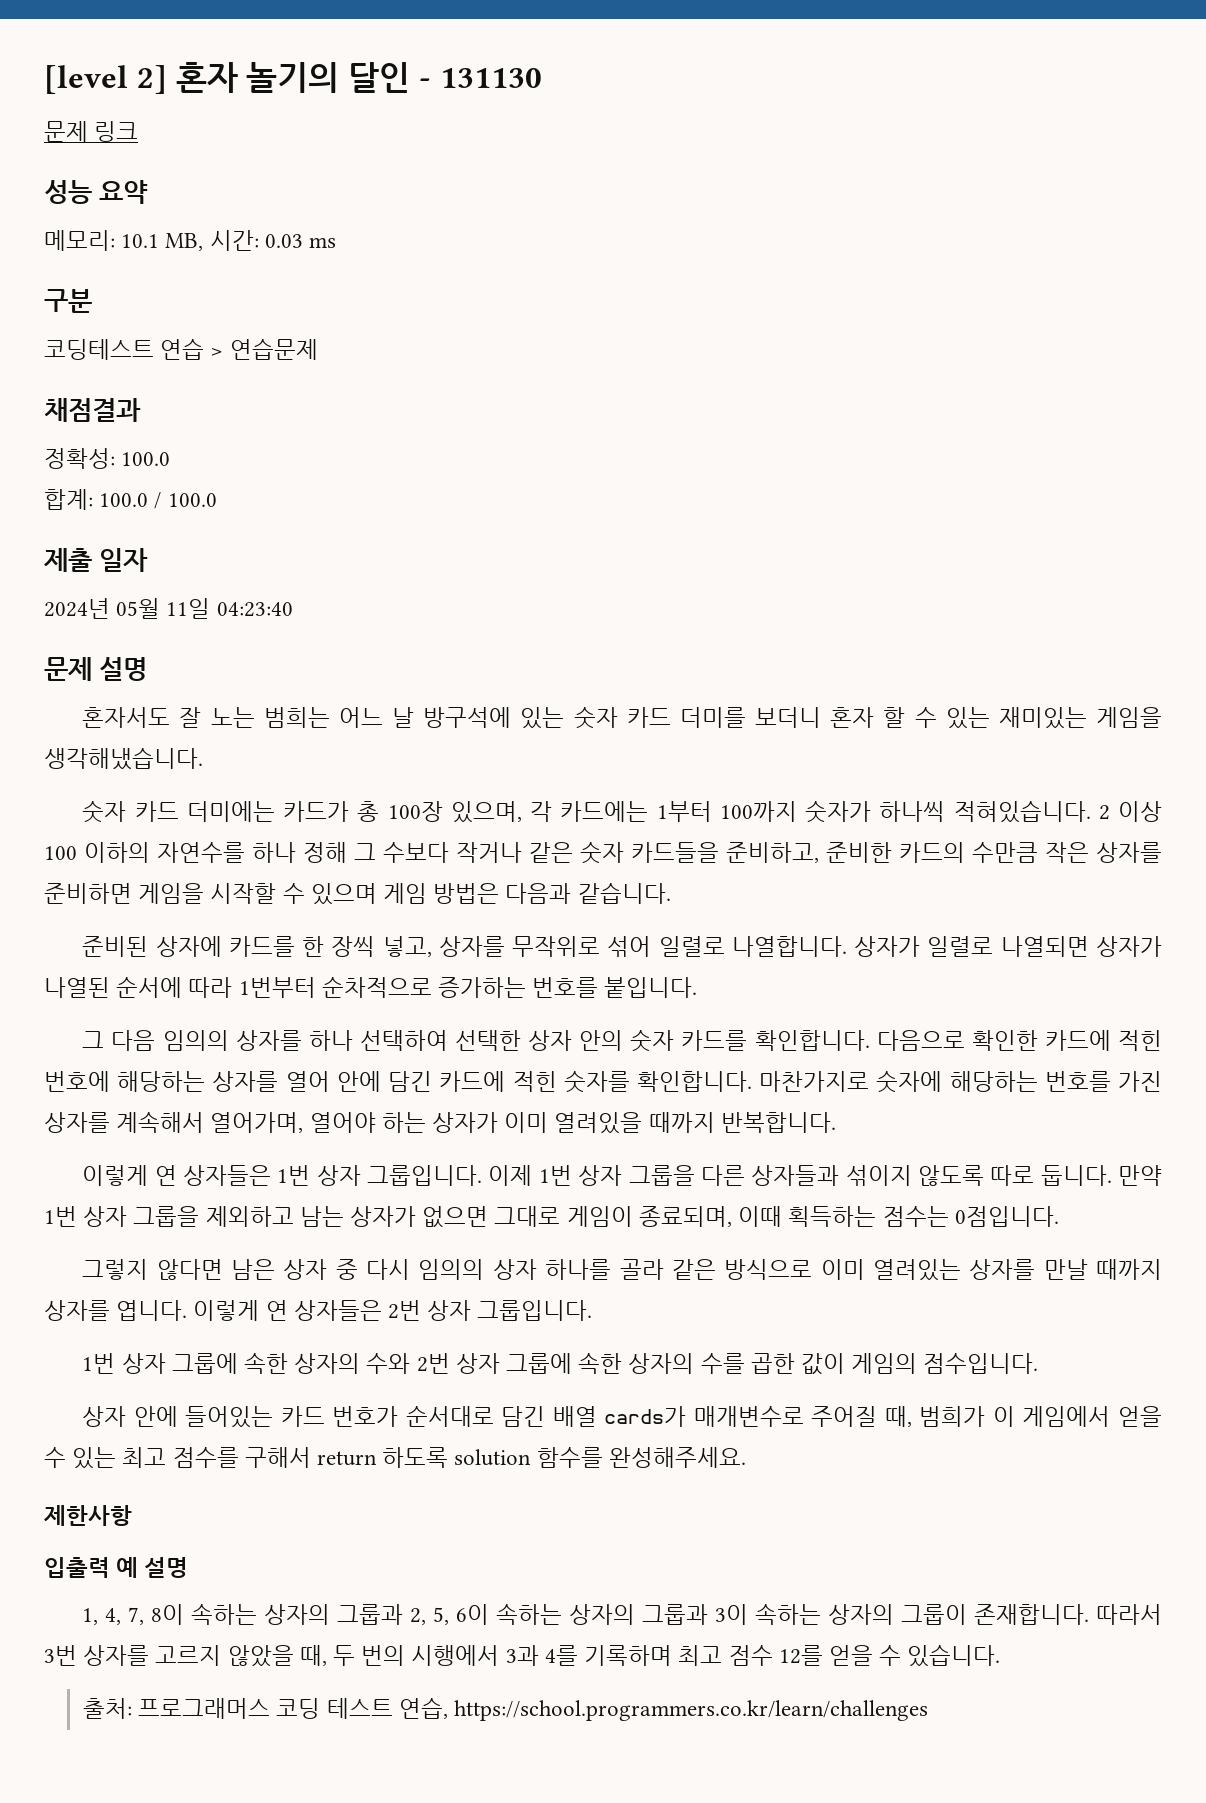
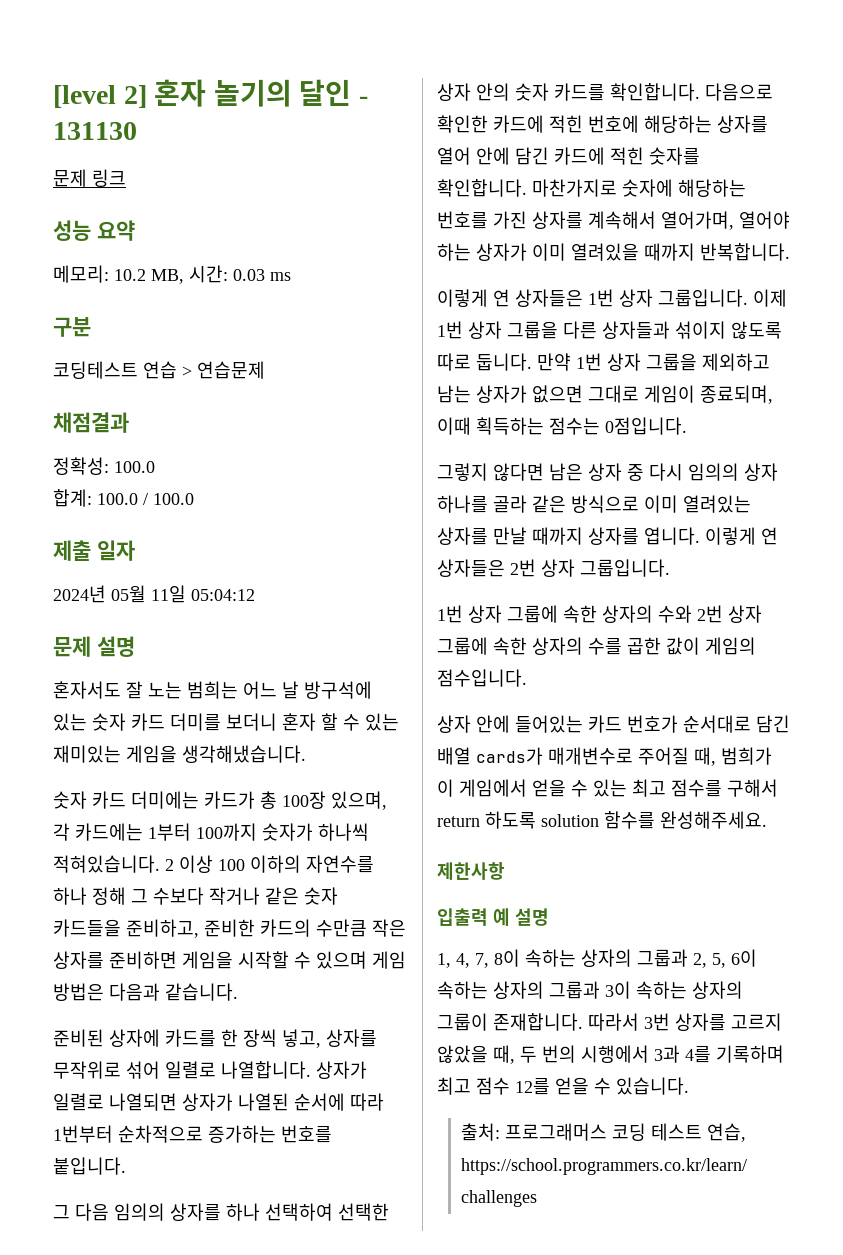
[121,234,160,248] 10.1 -> [114,269,146,281] 10.2
[216,602,293,617] 04:23:40 -> [191,589,255,601] 05:04:12

